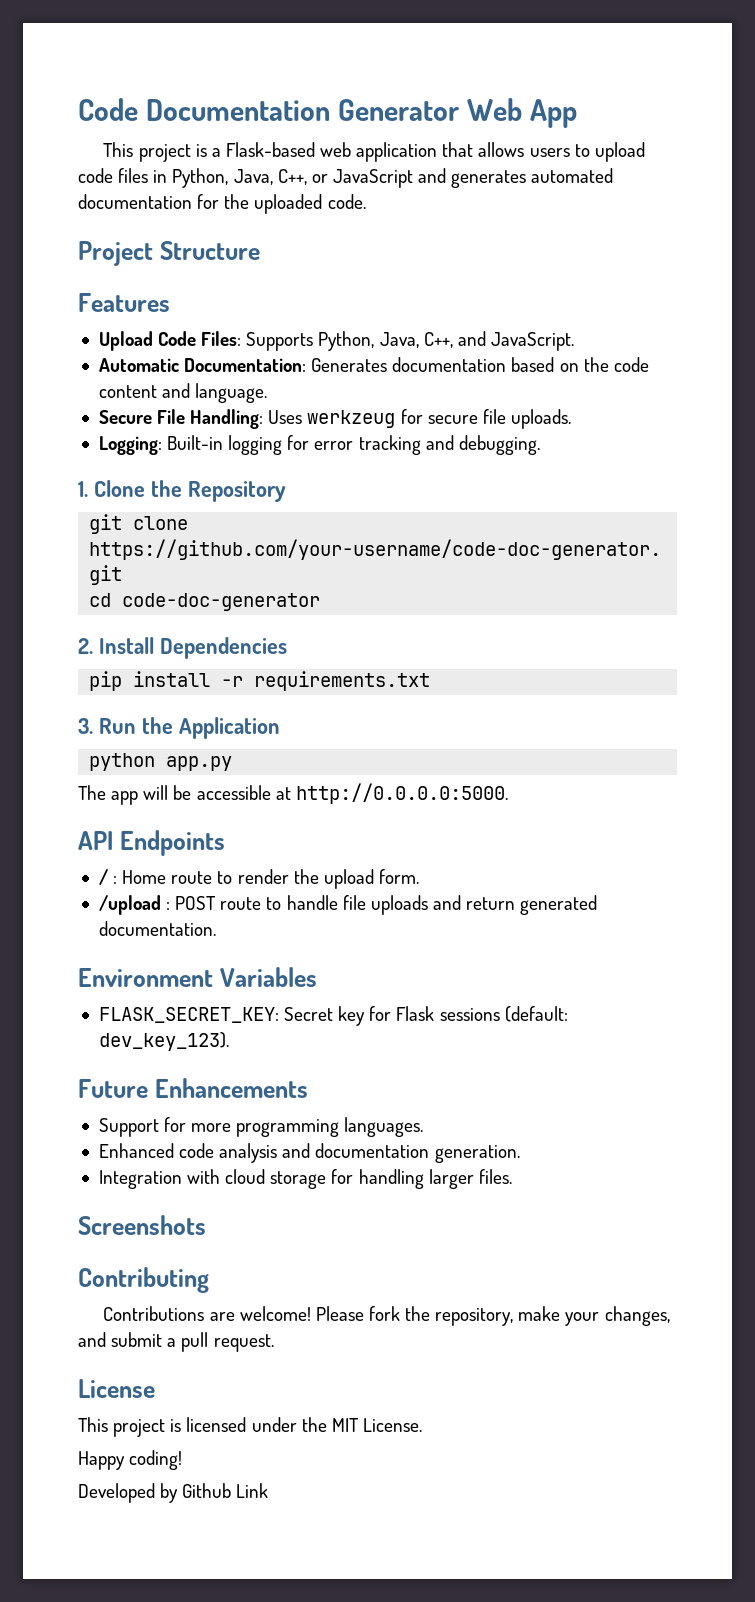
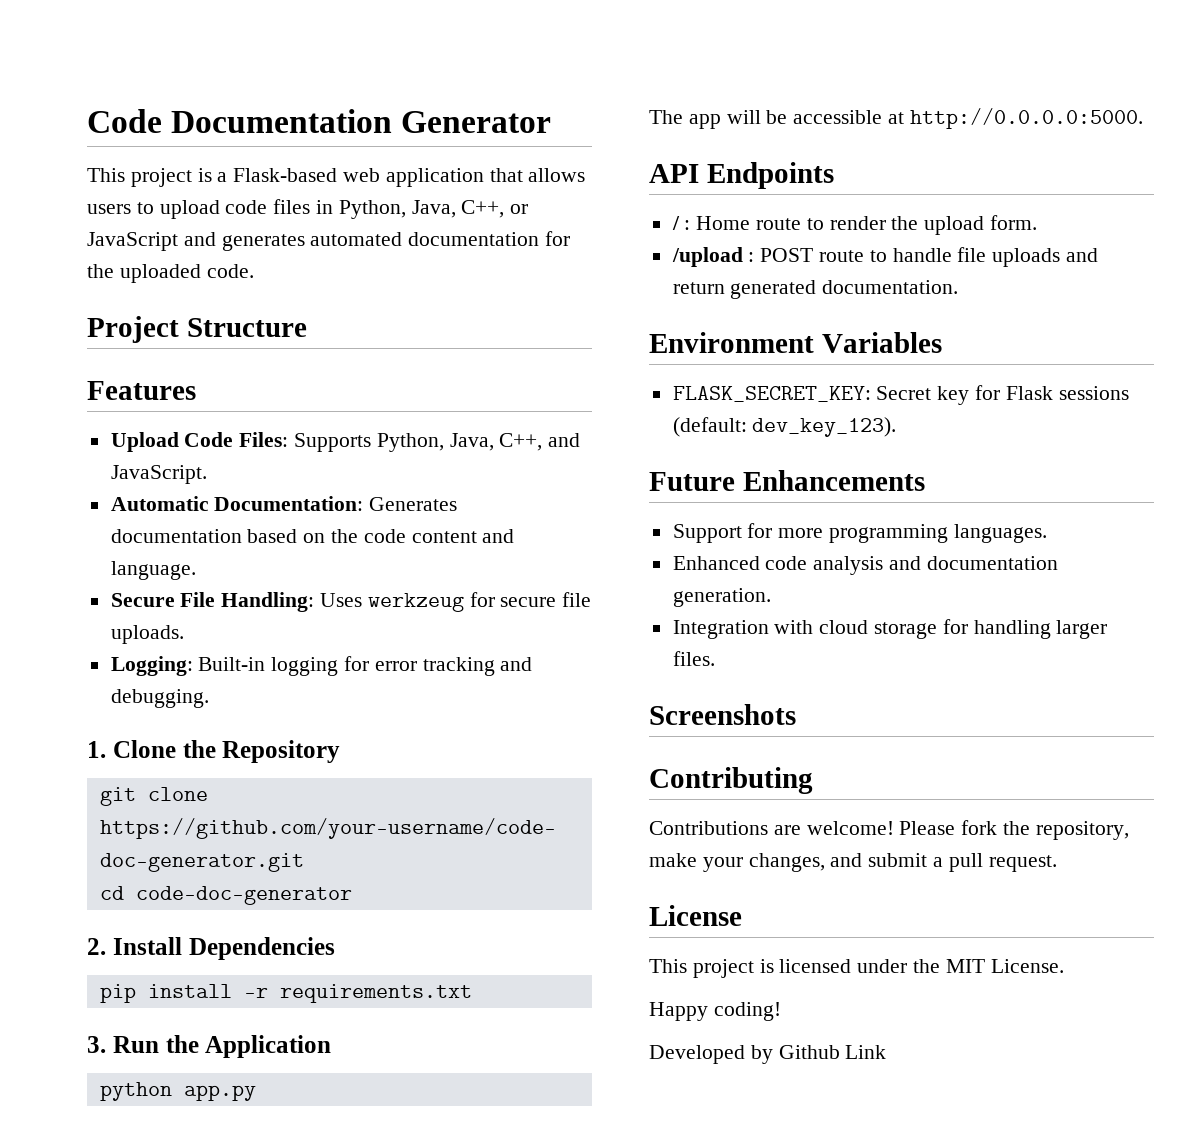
[466,98,577,128] Web App -> (552, 122) none

